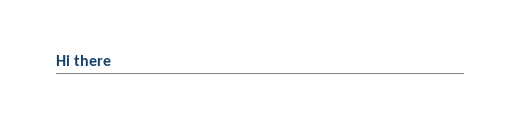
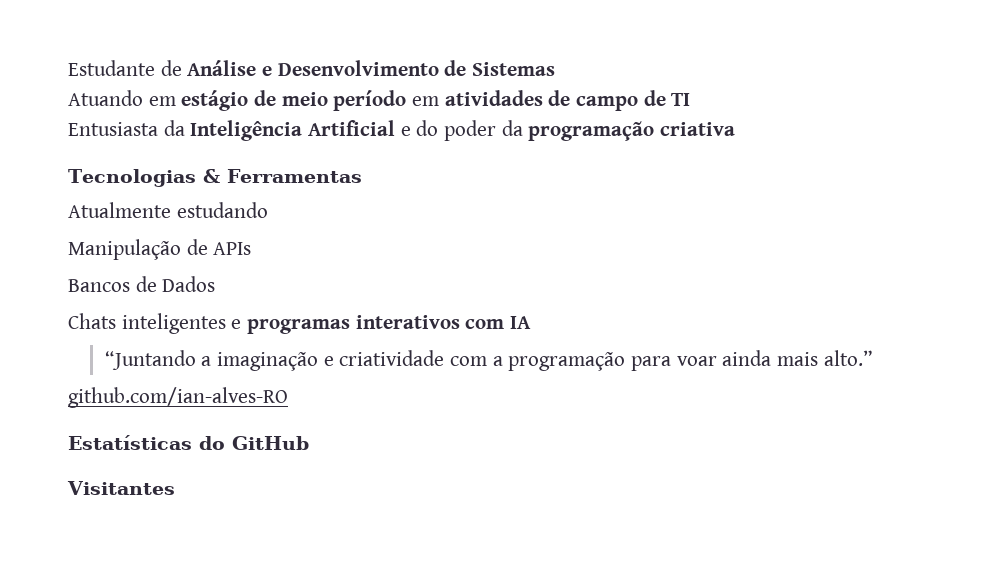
[56,55,112,66] Hi there -> [68,60,556,76] [68,90,691,111] [68,120,736,141] [68,169,362,187] [68,202,268,218] [68,239,252,260] [68,276,216,292] [68,313,532,334] [104,350,873,371] [68,387,288,408] [68,435,309,450] [67,481,175,495] Estudante de Análise e Desenvolvimento de Sistemas // Atuando em estágio de meio período em atividades de campo de TI // Entusiasta da Inteligência Artificial e do poder da programação criativa // Tecnologias & Ferramentas // Atualmente estudando // Manipulação de APIs // Bancos de Dados // Chats inteligentes e programas interativos com IA // “Juntando a imaginação e criatividade com a programação para voar ainda mais alto.” // github.com/ian-alves-RO // Estatísticas do GitHub // Visitantes

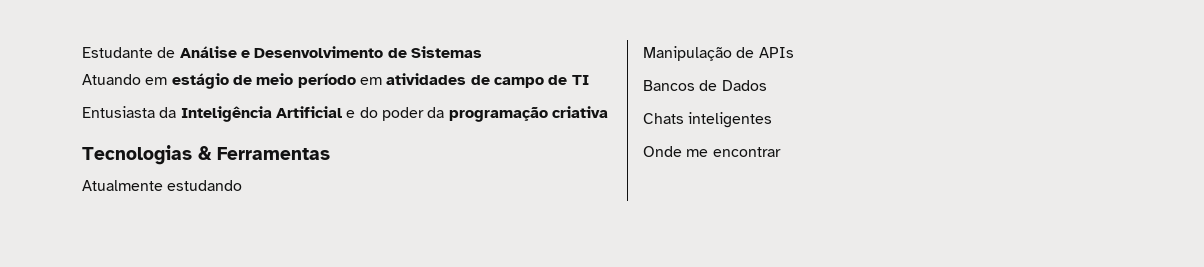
[231,315,532,334] [104,350,873,371] [68,387,288,408] [68,435,309,450] [67,481,175,495] e programas interativos com IA // “Juntando a imaginação e criatividade com a programação para voar ainda mais alto.” // github.com/ian-alves-RO // Estatísticas do GitHub // Visitantes -> [643,146,781,157] // Onde me encontrar

